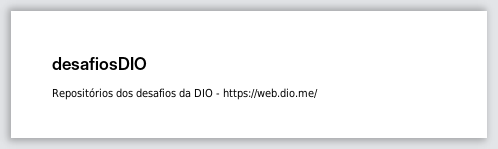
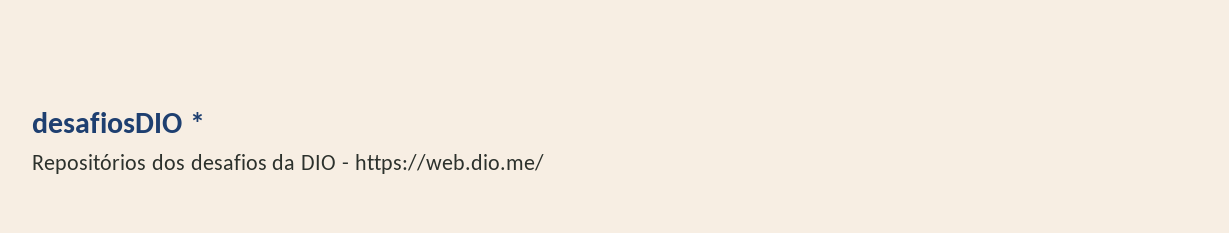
(147, 63) none -> [190,112,206,133] *

